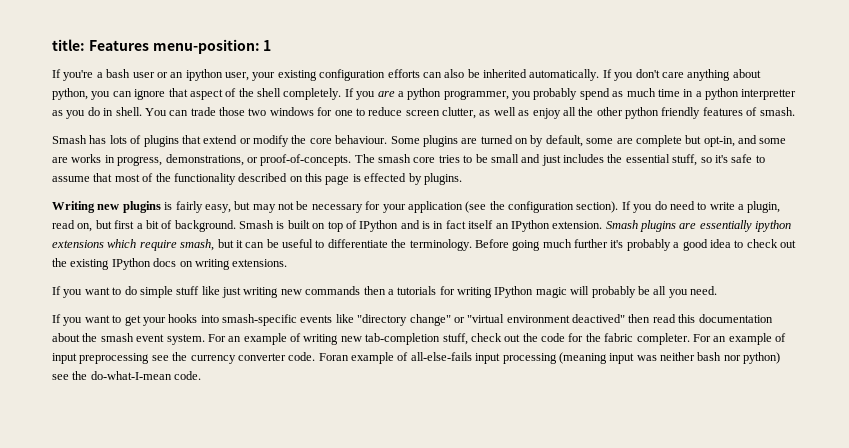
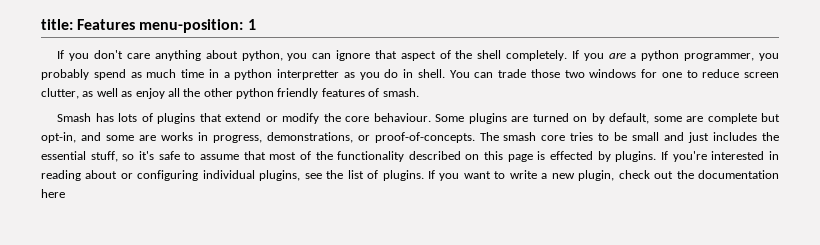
[63,69,612,81] you're a bash user or an ipython user, your existing configuration efforts can also be inherited automatically. If -> (65, 54) none
[52,201,781,213] [52,220,792,232] [52,239,796,251] [52,258,288,270] [52,286,717,298] [52,314,773,326] [52,333,786,345] [52,352,781,364] [52,371,202,380] // Writing new plugins is fairly easy, but may not be necessary for your application (see the configuration section). If you do need to write a plugin, read on, but first a bit of background. Smash is built on top of IPython and is in fact itself an IPython extension. Smash plugins are essentially ipython extensions which require smash, but it can be useful to differentiate the terminology. Before going much further it's probably a good idea to check out the existing IPython docs on writing extensions. // If you want to do simple stuff like just writing new commands then a tutorials for writing IPython magic will probably be all you need. // If you want to get your hooks into smash-specific events like "directory change" or "virtual environment deactived" then read this documentation about the smash event system. For an example of writing new tab-completion stuff, check out the code for the fabric completer. For an example of input preprocessing see the currency converter code. Foran example of all-else-fails input processing (meaning input was neither bash nor python) see the do-what-I-mean code. -> [661,151,780,162] [41,170,779,181] [41,189,65,198] If you're interested in reading about or configuring individual plugins, see the list of plugins. If you want to write a new plugin, check out the documentation here

